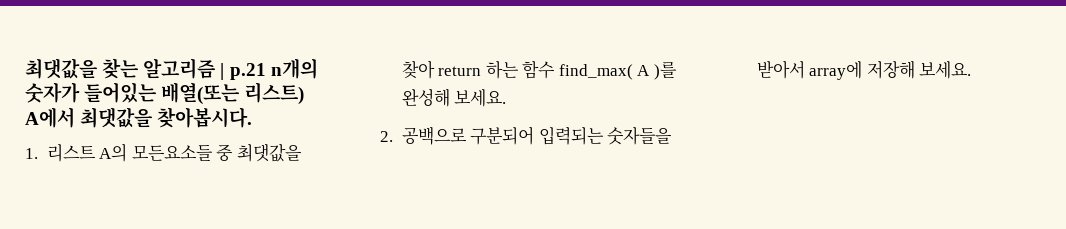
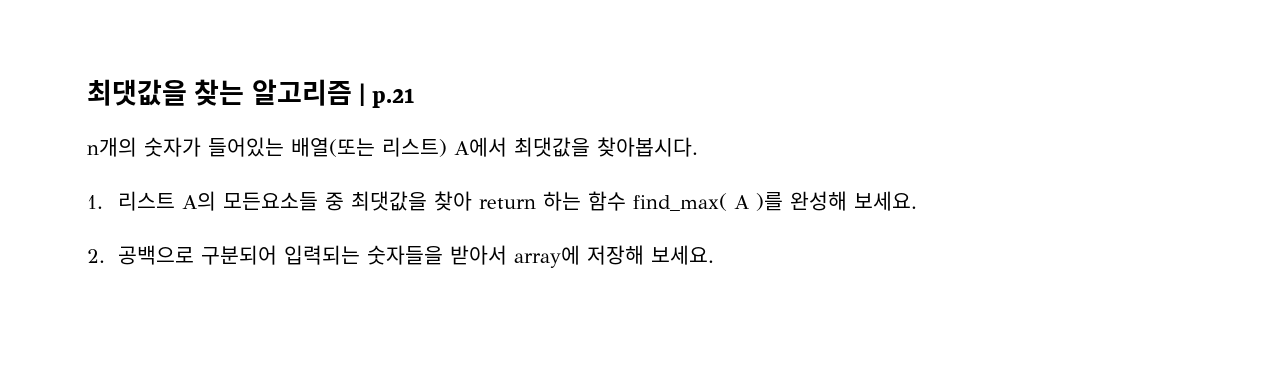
(266, 71) none -> (416, 98) //

